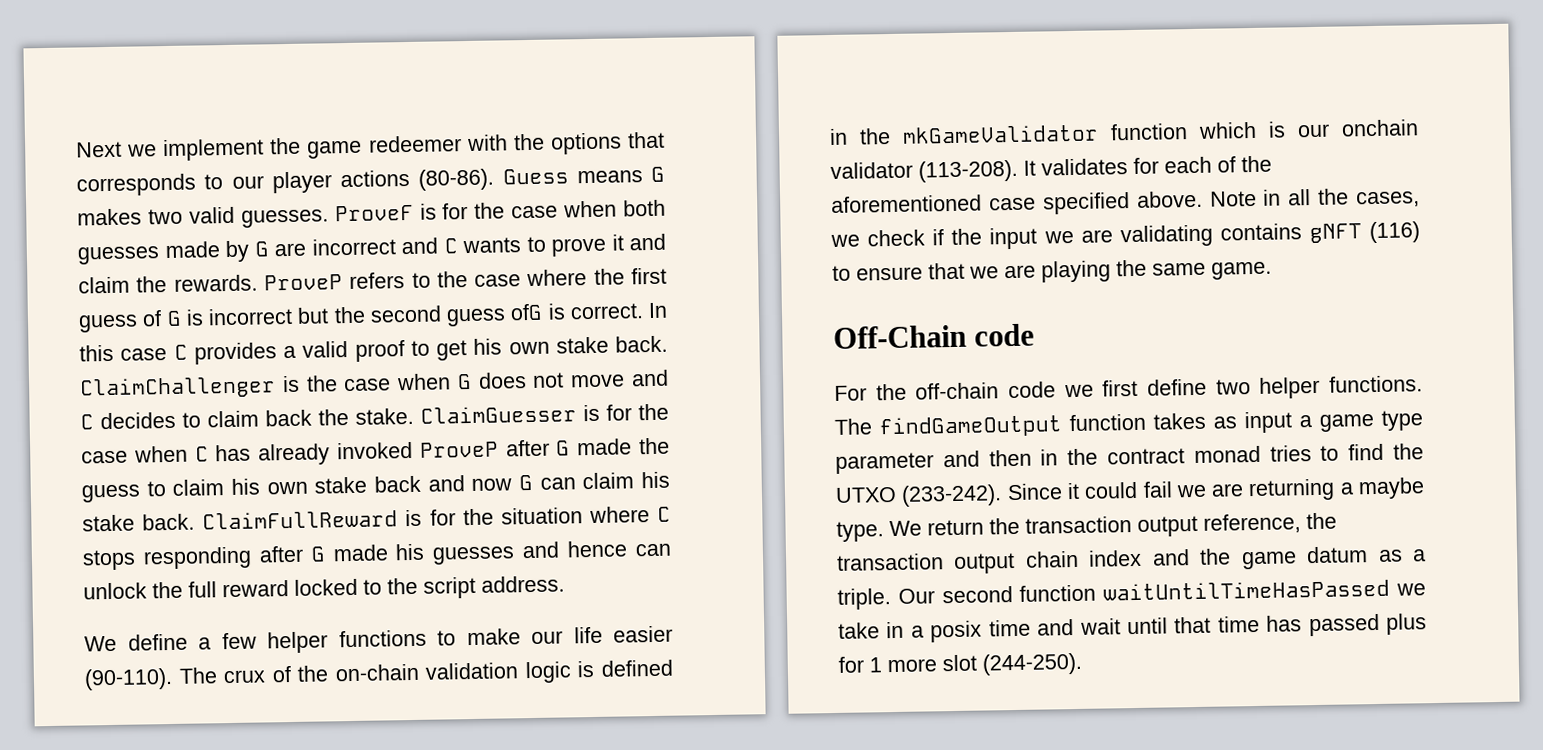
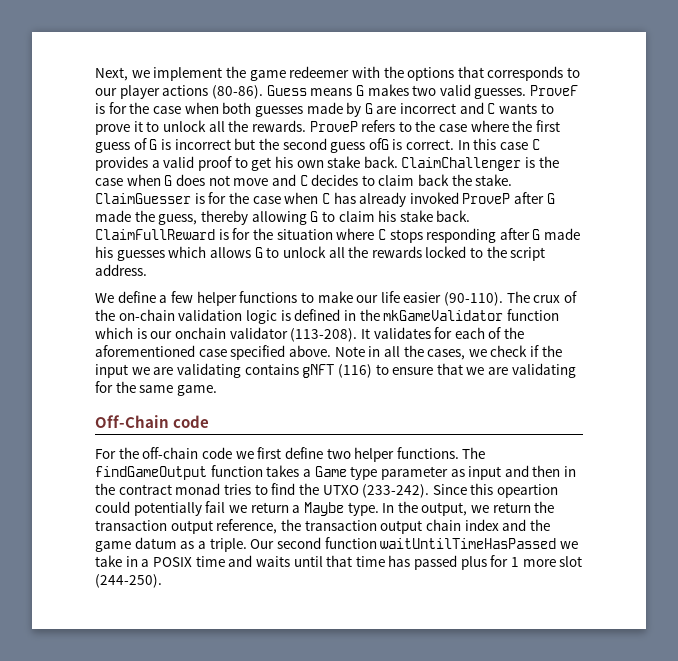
[76,141,122,158] Next -> [95,67,128,81] Next,
[629,233,666,251] [78,276,130,294] and claim -> [146,120,225,132] to unlock all
[81,474,576,503] guess to claim his own stake back and now G can -> [158,210,335,225] guess, thereby allowing G to
[522,540,672,559] [83,580,289,600] and hence can unlock the full reward -> [168,246,422,258] which allows G to unlock all the rewards
[1041,260,1111,283] playing -> [511,363,576,378] [95,381,113,393] validating for
[1213,410,1424,434] [835,452,934,474] as input a game type parameter -> [302,466,502,480] a Game type parameter as input
[1066,477,1425,502] [836,520,922,542] it could fail we are returning a maybe type. We -> [470,483,559,498] [95,501,490,516] this opeartion could potentially fail we return a Maybe type. In the output, we
[930,620,983,643] posix -> [152,557,192,567] POSIX
[1079,618,1121,635] wait -> [255,556,290,567] waits

